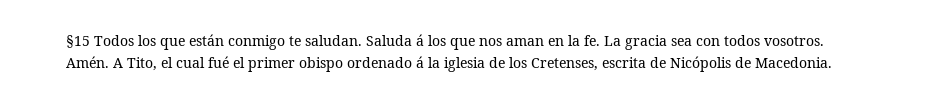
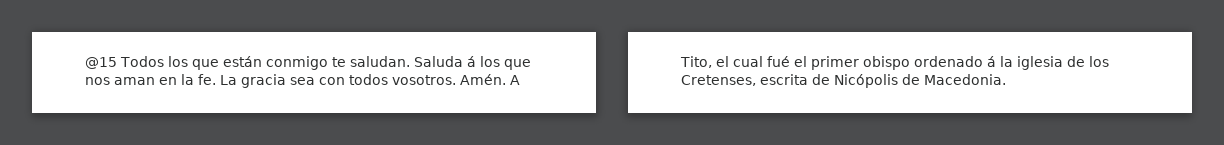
[66,35,90,48] §15 -> [85,57,117,69] @15

